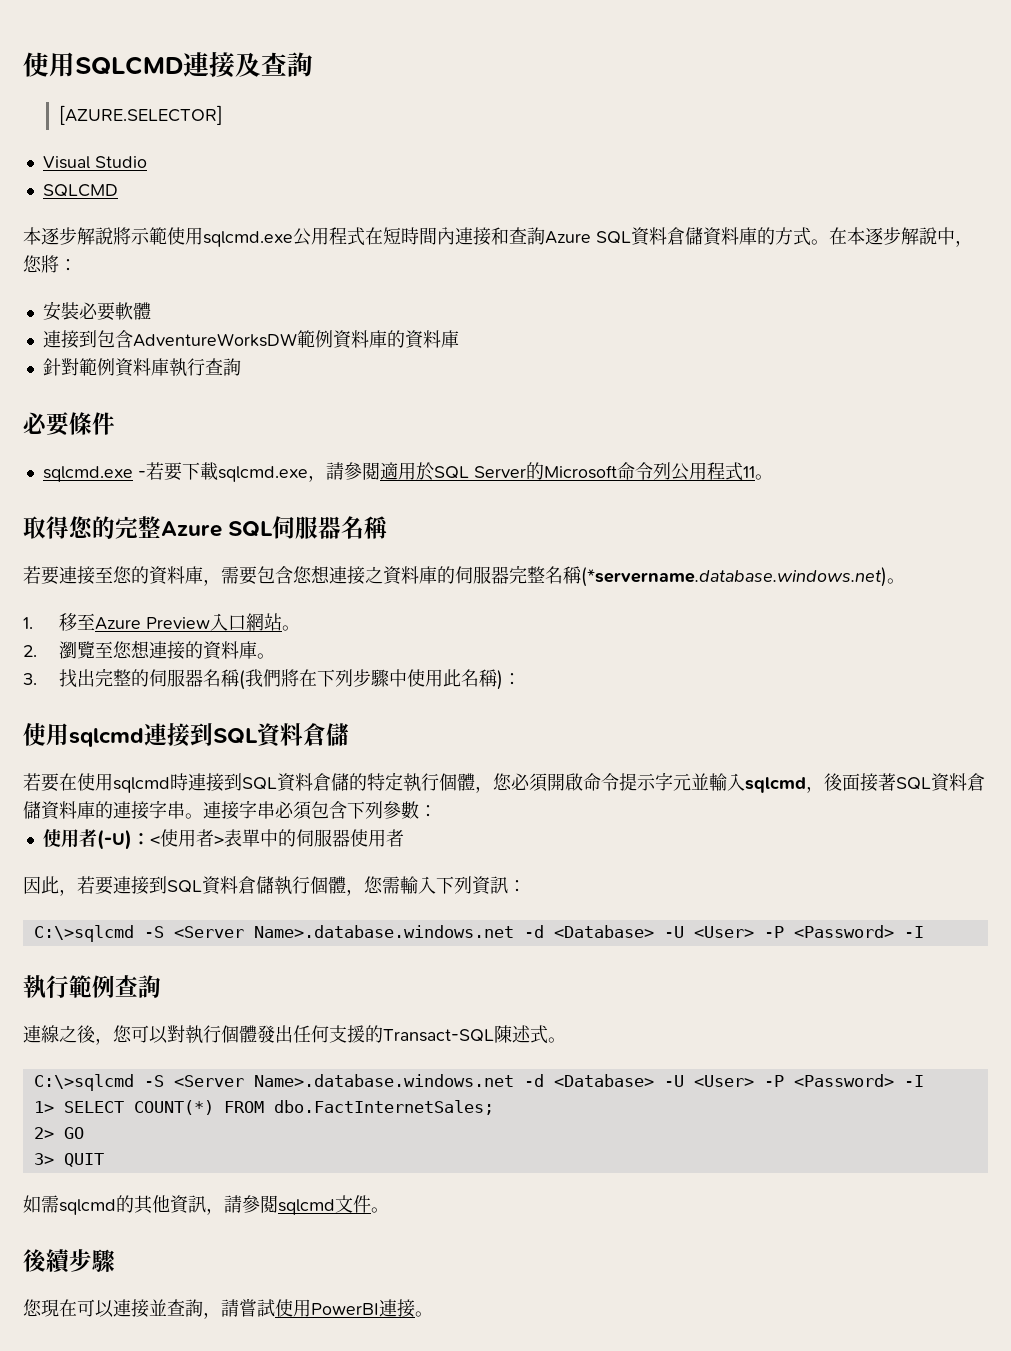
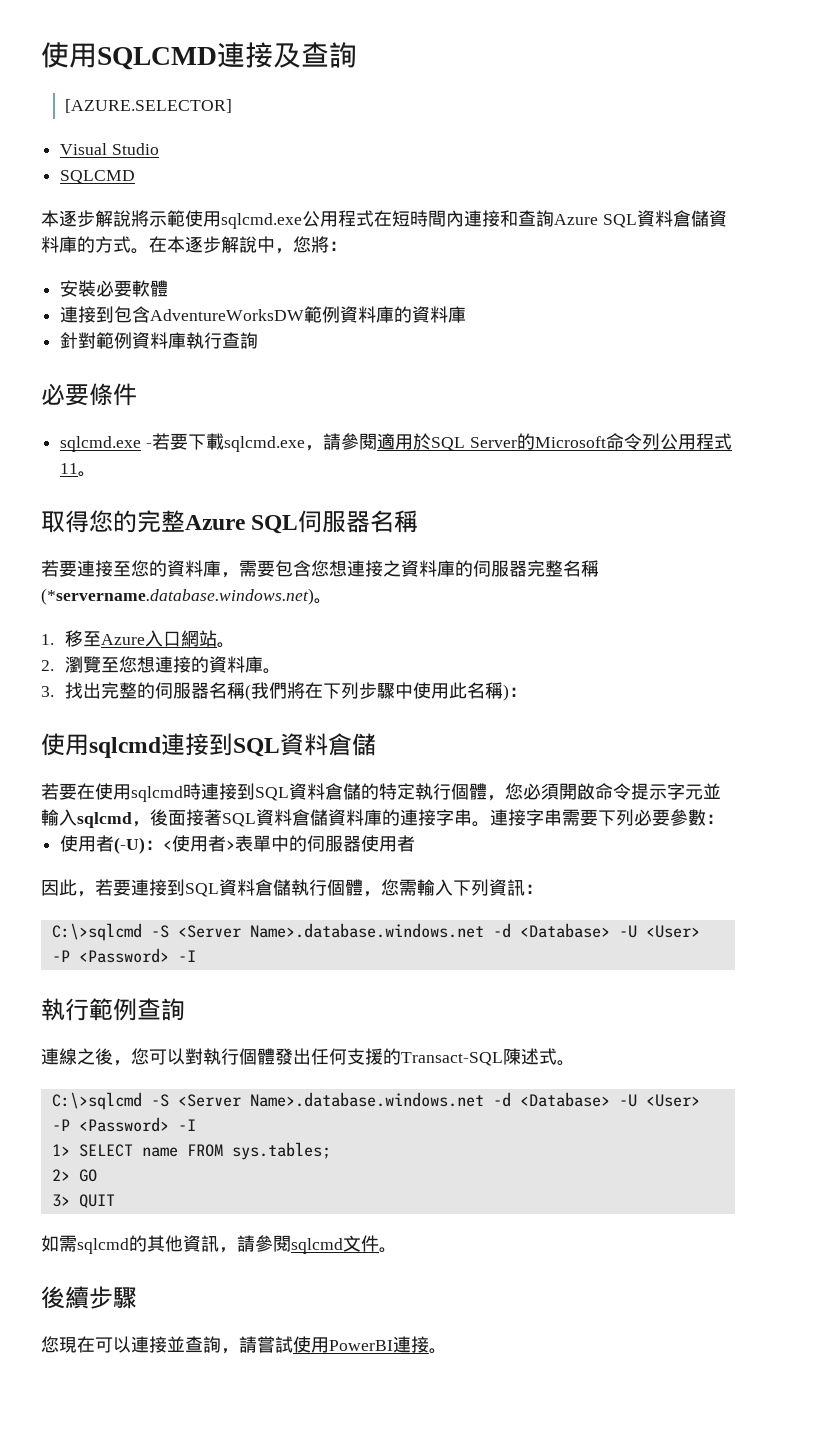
[145,617,210,629] Preview -> (145, 639) none
[275,801,383,820] 必須包含下列 -> [562,809,670,826] 需要下列必要
[133,1100,494,1115] COUNT(*) FROM dbo.FactInternetSales; -> [141,1142,331,1160] name FROM sys.tables;

